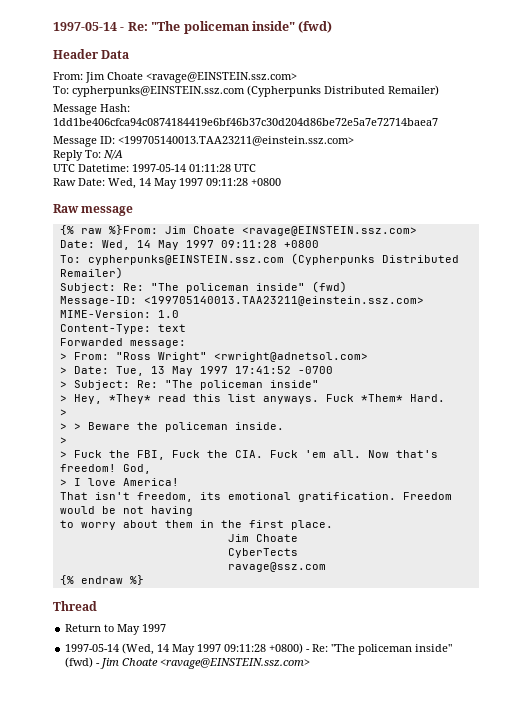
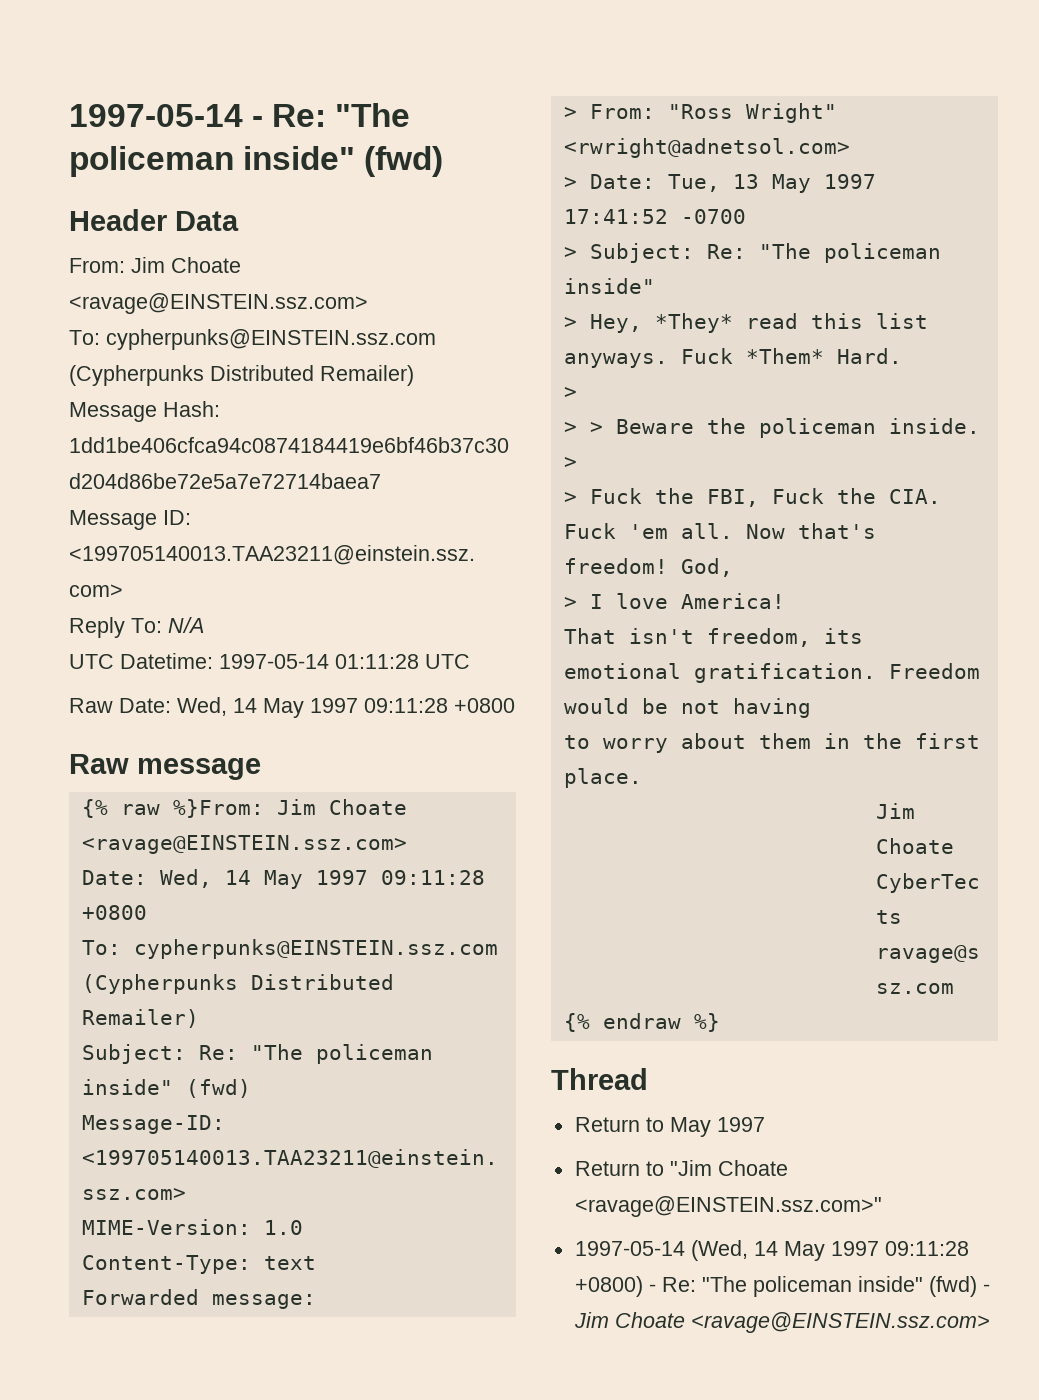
(167, 628) none -> [574,1160,788,1176] [574,1196,882,1217] // Return to "Jim Choate <ravage@EINSTEIN.ssz.com>"

